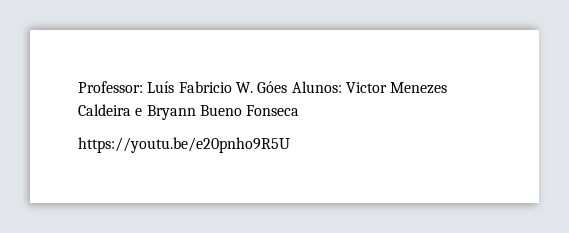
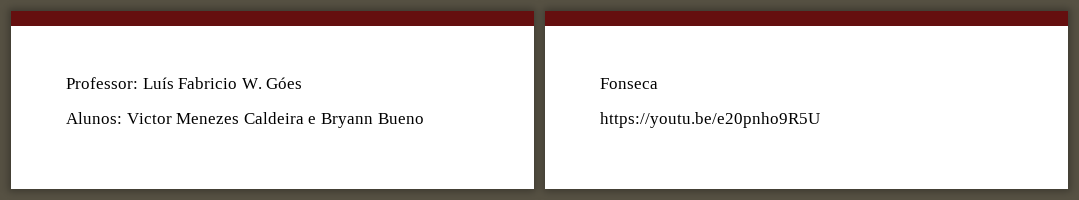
(288, 87) none -> (303, 83) //

